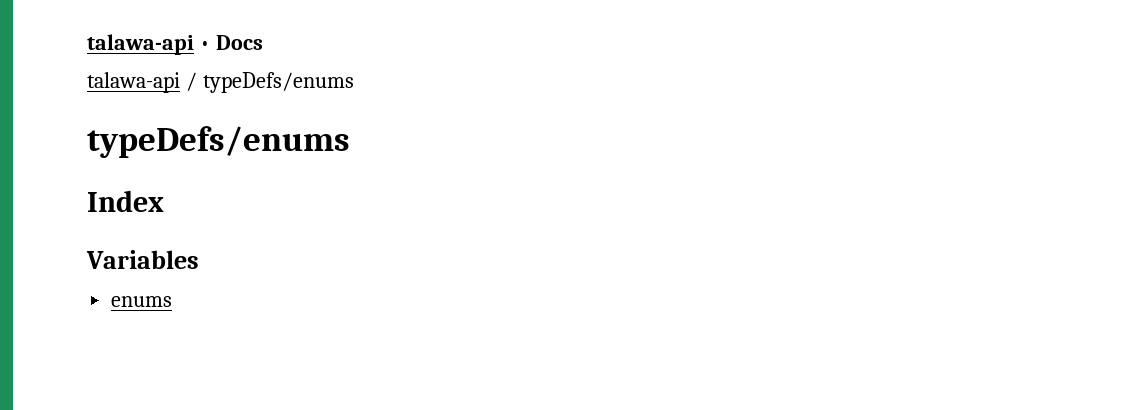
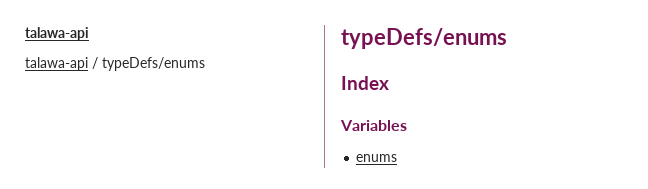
[87,34,263,55] talawa-api • Docs -> [25,27,89,41] talawa-api

